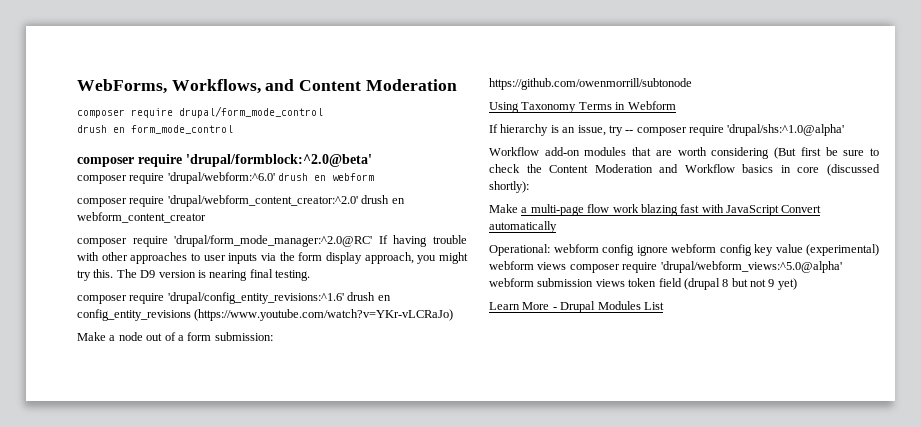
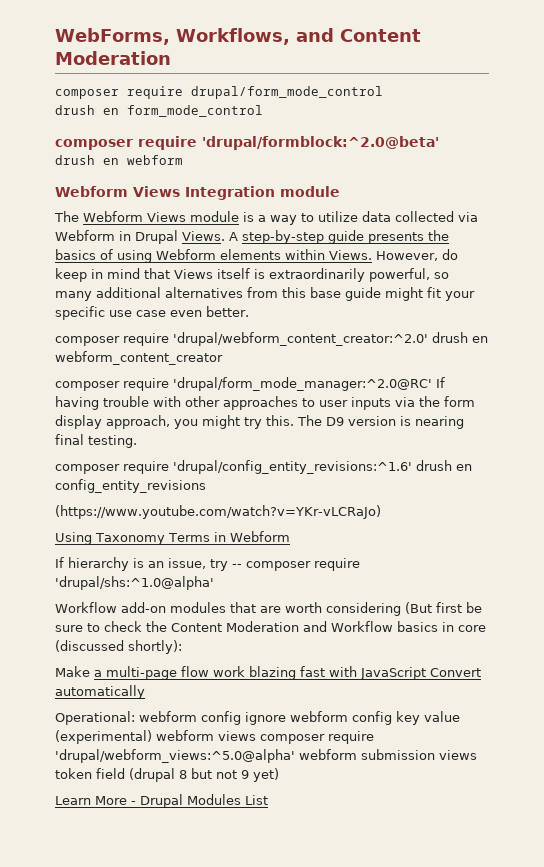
[77,172,275,184] composer require 'drupal/webform:^6.0' -> (439, 143) none
(375, 177) none -> [55,186,340,200] [54,211,478,225] [55,230,449,244] [55,249,458,263] [55,268,449,282] [55,287,475,301] [55,306,249,320] // Webform Views Integration module // The Webform Views module is a way to utilize data collected via Webform in Drupal Views. A step-by-step guide presents the basics of using Webform elements within Views. However, do keep in mind that Views itself is extraordinarily powerful, so many additional alternatives from this base guide might fit your specific use case even better.
(191, 315) none -> (206, 486) //
[77,332,273,341] [489,78,692,90] // Make a node out of a form submission: https://github.com/owenmorrill/subtonode -> (381, 512) none

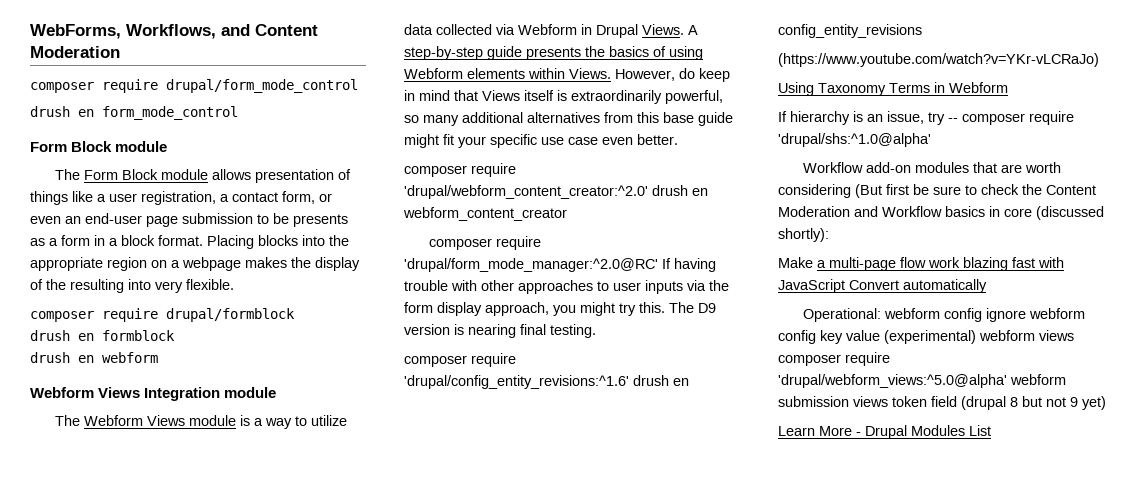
[55,136,439,150] composer require 'drupal/formblock:^2.0@beta' -> [30,141,168,152] [55,169,352,183] [30,191,332,205] [30,213,348,227] [30,235,349,249] [30,257,360,271] [30,279,234,293] [30,308,295,322] [30,330,175,341] Form Block module // The Form Block module allows presentation of things like a user registration, a contact form, or even an end-user page submission to be presents as a form in a block format. Placing blocks into the appropriate region on a webpage makes the display of the resulting into very flexible. // composer require drupal/formblock // drush en formblock

